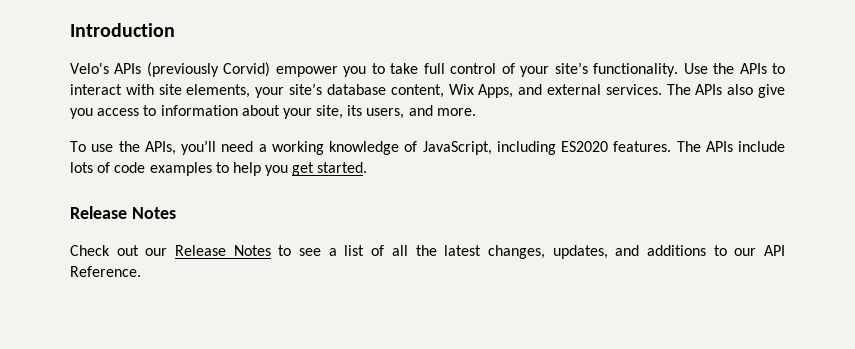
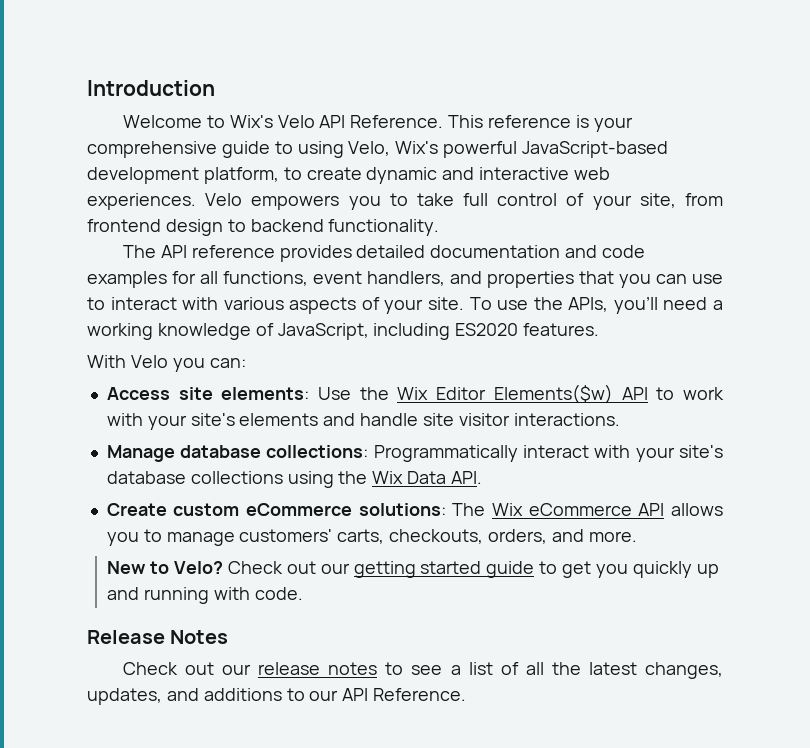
[70,62,338,77] Velo's APIs (previously Corvid) empower -> [123,115,633,132] [87,141,669,158] [87,167,611,184] [87,193,340,210] Welcome to Wix's Velo API Reference. This reference is your comprehensive guide to using Velo, Wix's powerful JavaScript-based development platform, to create dynamic and interactive web experiences. Velo empowers
[554,62,786,77] [70,83,785,98] [70,105,476,119] site’s functionality. Use the APIs to interact with site elements, your site’s database content, Wix Apps, and external services. The APIs also give you access to information about your site, its users, and more. // -> [639,193,723,208] [87,219,440,236] [123,245,646,262] [87,271,723,288] [87,297,464,314] site, from frontend design to backend functionality. // The API reference provides detailed documentation and code examples for all functions, event handlers, and properties that you can use to interact with various aspects of your site.
[676,141,785,152] [70,162,368,176] The APIs include lots of code examples to help you get started. -> [87,355,246,372] [106,384,725,404] [106,413,620,430] [106,445,723,462] [106,471,482,488] [106,503,724,516] [106,529,637,546] [107,561,719,578] [107,587,303,604] // With Velo you can: // Access site elements: Use the Wix Editor Elements($w) API to work with your site's elements and handle site visitor interactions. // Manage database collections: Programmatically interact with your site's database collections using the Wix Data API. // Create custom eCommerce solutions: The Wix eCommerce API allows you to manage customers' carts, checkouts, orders, and more. // New to Velo? Check out our getting started guide to get you quickly up and running with code.
[175,245,271,256] Release Notes -> [258,662,378,675] release notes

